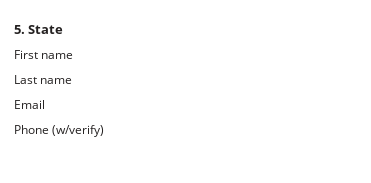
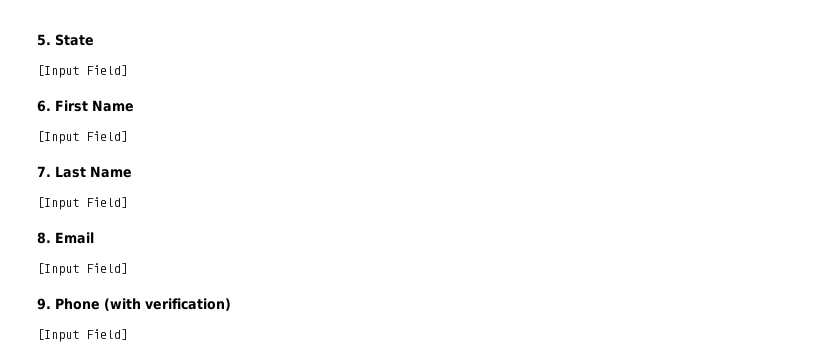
[14,50,74,59] [14,75,73,84] [14,100,45,109] [14,125,105,137] First name // Last name // Email // Phone (w/verify) -> [37,65,128,78] [37,100,134,112] [37,131,128,144] [37,166,132,178] [37,197,128,210] [37,232,94,244] [37,263,128,276] [37,298,231,311] [37,329,128,342] [Input Field] // 6. First Name // [Input Field] // 7. Last Name // [Input Field] // 8. Email // [Input Field] // 9. Phone (with verification) // [Input Field]

